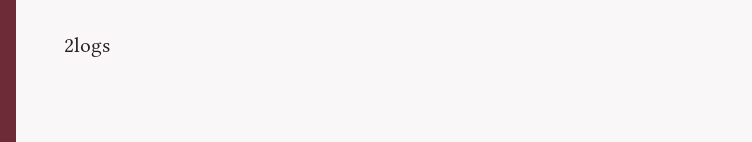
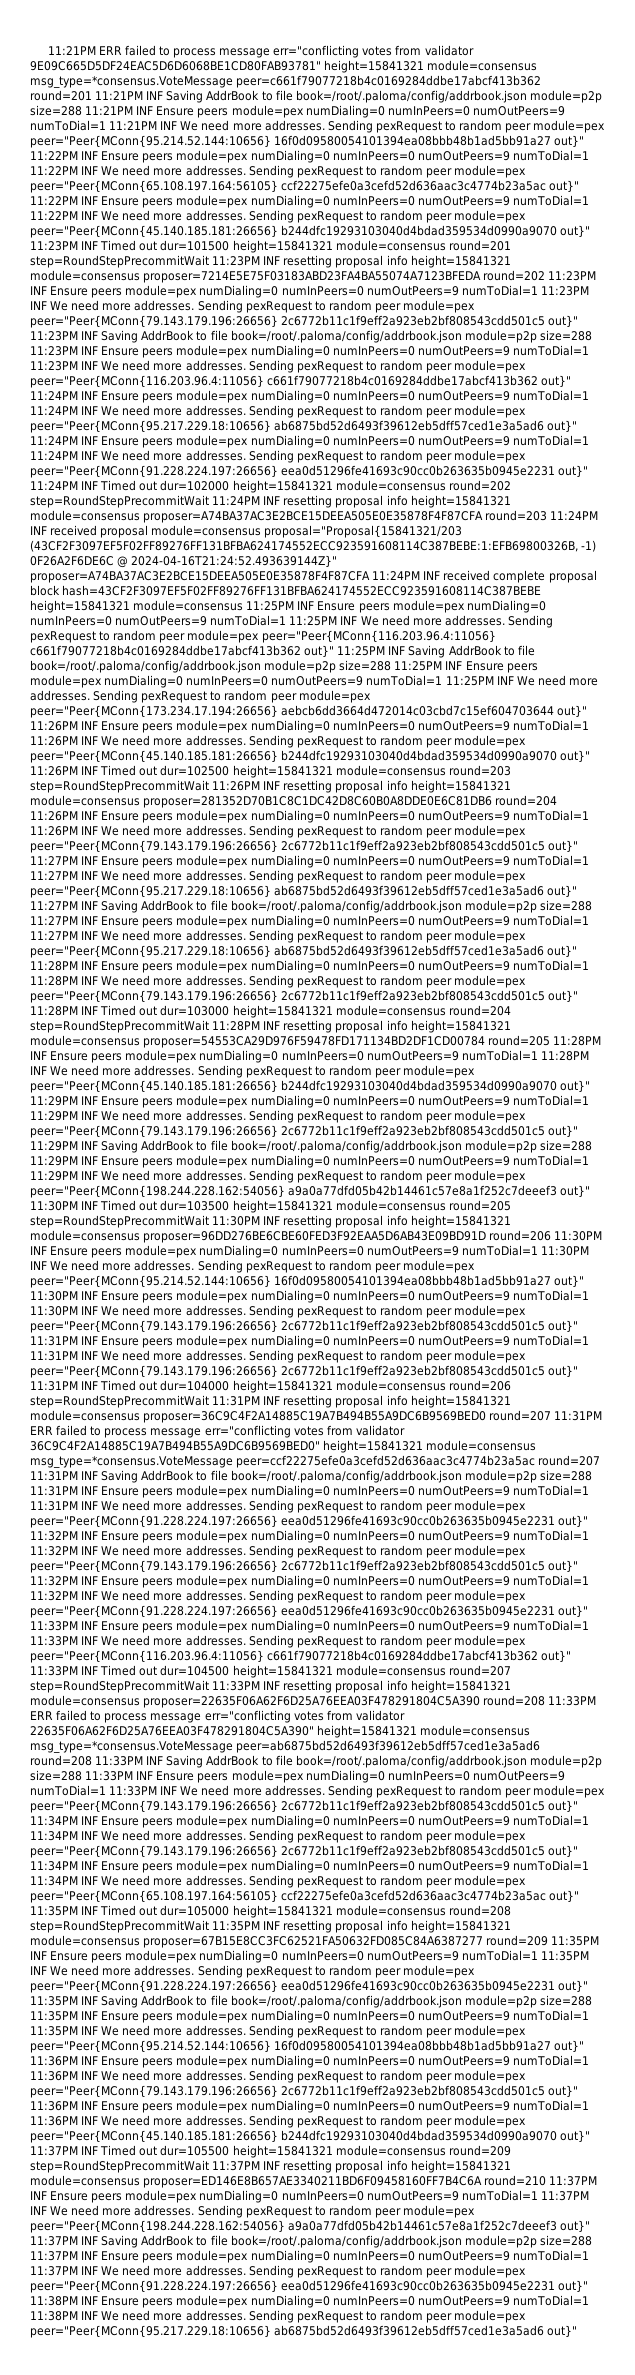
[64,37,110,57] 2logs -> [47,45,474,58] [30,60,538,73] [30,75,542,88] [30,90,602,103] [30,105,565,118] [30,120,606,133] [30,135,585,148] [30,150,589,163] [30,165,527,178] [30,180,580,193] [30,195,589,208] [30,210,527,223] [30,225,591,238] [30,240,511,253] [30,255,511,268] [30,270,597,283] [30,285,589,298] [30,300,476,313] [30,315,579,328] [30,330,592,343] [30,345,589,358] [30,360,527,373] [30,375,572,388] [30,390,589,403] [30,405,527,418] [30,420,578,433] [30,435,589,448] [30,450,527,463] [30,465,589,478] [30,480,511,493] [30,495,511,508] [30,510,599,523] [30,525,463,538] [30,540,597,552] [30,555,338,568] [30,570,597,583] [30,585,542,596] [30,600,546,613] [30,615,553,628] [30,630,496,643] [30,645,535,658] [30,660,538,673] [30,675,598,688] [30,690,371,703] [30,705,588,718] [30,720,589,733] [30,735,527,748] [30,750,591,763] [30,765,511,778] [30,780,511,793] [30,795,558,808] [30,810,589,823] [30,825,527,838] [30,840,579,853] [30,855,589,868] [30,870,527,883] [30,885,578,898] [30,900,592,913] [30,915,589,928] [30,930,527,943] [30,945,578,958] [30,960,589,973] [30,975,527,988] [30,990,579,1003] [30,1005,511,1018] [30,1020,511,1033] [30,1035,602,1048] [30,1050,589,1063] [30,1065,476,1078] [30,1080,591,1093] [30,1095,589,1108] [30,1110,527,1123] [30,1125,579,1138] [30,1140,592,1153] [30,1155,589,1168] [30,1170,527,1183] [30,1185,591,1198] [30,1200,511,1213] [30,1215,511,1228] [30,1230,603,1243] [30,1245,589,1258] [30,1260,476,1273] [30,1275,585,1288] [30,1290,589,1303] [30,1305,527,1318] [30,1320,579,1333] [30,1335,589,1348] [30,1350,527,1363] [30,1365,579,1378] [30,1380,511,1393] [30,1395,511,1408] [30,1410,603,1423] [30,1425,405,1438] [30,1440,537,1453] [30,1455,601,1468] [30,1470,592,1483] [30,1485,589,1498] [30,1500,527,1513] [30,1515,589,1528] [30,1530,589,1543] [30,1545,527,1558] [30,1560,579,1573] [30,1575,589,1588] [30,1590,527,1603] [30,1605,589,1618] [30,1620,589,1633] [30,1635,527,1648] [30,1650,572,1663] [30,1665,511,1678] [30,1680,511,1693] [30,1695,597,1708] [30,1710,405,1723] [30,1725,531,1738] [30,1740,541,1753] [30,1755,602,1768] [30,1770,565,1783] [30,1785,606,1798] [30,1800,579,1813] [30,1815,589,1828] [30,1830,527,1843] [30,1845,579,1858] [30,1860,589,1873] [30,1875,527,1888] [30,1890,580,1903] [30,1905,511,1918] [30,1920,511,1933] [30,1935,600,1948] [30,1950,589,1963] [30,1965,476,1978] [30,1980,589,1993] [30,1995,592,2008] [30,2010,589,2023] [30,2025,527,2038] [30,2040,585,2053] [30,2055,589,2068] [30,2070,527,2083] [30,2085,579,2098] [30,2100,589,2113] [30,2115,527,2128] [30,2130,591,2143] [30,2145,511,2158] [30,2160,511,2173] [30,2175,598,2188] [30,2190,589,2203] [30,2205,476,2218] [30,2220,591,2233] [30,2235,592,2248] [30,2250,589,2263] [30,2265,527,2278] [30,2280,589,2293] [30,2295,589,2308] [30,2310,527,2323] [30,2325,578,2338] 11:21PM ERR failed to process message err="conflicting votes from validator 9E09C665D5DF24EAC5D6D6068BE1CD80FAB93781" height=15841321 module=consensus msg_type=*consensus.VoteMessage peer=c661f79077218b4c0169284ddbe17abcf413b362 round=201 11:21PM INF Saving AddrBook to file book=/root/.paloma/config/addrbook.json module=p2p size=288 11:21PM INF Ensure peers module=pex numDialing=0 numInPeers=0 numOutPeers=9 numToDial=1 11:21PM INF We need more addresses. Sending pexRequest to random peer module=pex peer="Peer{MConn{95.214.52.144:10656} 16f0d09580054101394ea08bbb48b1ad5bb91a27 out}" 11:22PM INF Ensure peers module=pex numDialing=0 numInPeers=0 numOutPeers=9 numToDial=1 11:22PM INF We need more addresses. Sending pexRequest to random peer module=pex peer="Peer{MConn{65.108.197.164:56105} ccf22275efe0a3cefd52d636aac3c4774b23a5ac out}" 11:22PM INF Ensure peers module=pex numDialing=0 numInPeers=0 numOutPeers=9 numToDial=1 11:22PM INF We need more addresses. Sending pexRequest to random peer module=pex peer="Peer{MConn{45.140.185.181:26656} b244dfc19293103040d4bdad359534d0990a9070 out}" 11:23PM INF Timed out dur=101500 height=15841321 module=consensus round=201 step=RoundStepPrecommitWait 11:23PM INF resetting proposal info height=15841321 module=consensus proposer=7214E5E75F03183ABD23FA4BA55074A7123BFEDA round=202 11:23PM INF Ensure peers module=pex numDialing=0 numInPeers=0 numOutPeers=9 numToDial=1 11:23PM INF We need more addresses. Sending pexRequest to random peer module=pex peer="Peer{MConn{79.143.179.196:26656} 2c6772b11c1f9eff2a923eb2bf808543cdd501c5 out}" 11:23PM INF Saving AddrBook to file book=/root/.paloma/config/addrbook.json module=p2p size=288 11:23PM INF Ensure peers module=pex numDialing=0 numInPeers=0 numOutPeers=9 numToDial=1 11:23PM INF We need more addresses. Sending pexRequest to random peer module=pex peer="Peer{MConn{116.203.96.4:11056} c661f79077218b4c0169284ddbe17abcf413b362 out}" 11:24PM INF Ensure peers module=pex numDialing=0 numInPeers=0 numOutPeers=9 numToDial=1 11:24PM INF We need more addresses. Sending pexRequest to random peer module=pex peer="Peer{MConn{95.217.229.18:10656} ab6875bd52d6493f39612eb5dff57ced1e3a5ad6 out}" 11:24PM INF Ensure peers module=pex numDialing=0 numInPeers=0 numOutPeers=9 numToDial=1 11:24PM INF We need more addresses. Sending pexRequest to random peer module=pex peer="Peer{MConn{91.228.224.197:26656} eea0d51296fe41693c90cc0b263635b0945e2231 out}" 11:24PM INF Timed out dur=102000 height=15841321 module=consensus round=202 step=RoundStepPrecommitWait 11:24PM INF resetting proposal info height=15841321 module=consensus proposer=A74BA37AC3E2BCE15DEEA505E0E35878F4F87CFA round=203 11:24PM INF received proposal module=consensus proposal="Proposal{15841321/203 (43CF2F3097EF5F02FF89276FF131BFBA624174552ECC923591608114C387BEBE:1:EFB69800326B, -1) 0F26A2F6DE6C @ 2024-04-16T21:24:52.493639144Z}" proposer=A74BA37AC3E2BCE15DEEA505E0E35878F4F87CFA 11:24PM INF received complete proposal block hash=43CF2F3097EF5F02FF89276FF131BFBA624174552ECC923591608114C387BEBE height=15841321 module=consensus 11:25PM INF Ensure peers module=pex numDialing=0 numInPeers=0 numOutPeers=9 numToDial=1 11:25PM INF We need more addresses. Sending pexRequest to random peer module=pex peer="Peer{MConn{116.203.96.4:11056} c661f79077218b4c0169284ddbe17abcf413b362 out}" 11:25PM INF Saving AddrBook to file book=/root/.paloma/config/addrbook.json module=p2p size=288 11:25PM INF Ensure peers module=pex numDialing=0 numInPeers=0 numOutPeers=9 numToDial=1 11:25PM INF We need more addresses. Sending pexRequest to random peer module=pex peer="Peer{MConn{173.234.17.194:26656} aebcb6dd3664d472014c03cbd7c15ef604703644 out}" 11:26PM INF Ensure peers module=pex numDialing=0 numInPeers=0 numOutPeers=9 numToDial=1 11:26PM INF We need more addresses. Sending pexRequest to random peer module=pex peer="Peer{MConn{45.140.185.181:26656} b244dfc19293103040d4bdad359534d0990a9070 out}" 11:26PM INF Timed out dur=102500 height=15841321 module=consensus round=203 step=RoundStepPrecommitWait 11:26PM INF resetting proposal info height=15841321 module=consensus proposer=281352D70B1C8C1DC42D8C60B0A8DDE0E6C81DB6 round=204 11:26PM INF Ensure peers module=pex numDialing=0 numInPeers=0 numOutPeers=9 numToDial=1 11:26PM INF We need more addresses. Sending pexRequest to random peer module=pex peer="Peer{MConn{79.143.179.196:26656} 2c6772b11c1f9eff2a923eb2bf808543cdd501c5 out}" 11:27PM INF Ensure peers module=pex numDialing=0 numInPeers=0 numOutPeers=9 numToDial=1 11:27PM INF We need more addresses. Sending pexRequest to random peer module=pex peer="Peer{MConn{95.217.229.18:10656} ab6875bd52d6493f39612eb5dff57ced1e3a5ad6 out}" 11:27PM INF Saving AddrBook to file book=/root/.paloma/config/addrbook.json module=p2p size=288 11:27PM INF Ensure peers module=pex numDialing=0 numInPeers=0 numOutPeers=9 numToDial=1 11:27PM INF We need more addresses. Sending pexRequest to random peer module=pex peer="Peer{MConn{95.217.229.18:10656} ab6875bd52d6493f39612eb5dff57ced1e3a5ad6 out}" 11:28PM INF Ensure peers module=pex numDialing=0 numInPeers=0 numOutPeers=9 numToDial=1 11:28PM INF We need more addresses. Sending pexRequest to random peer module=pex peer="Peer{MConn{79.143.179.196:26656} 2c6772b11c1f9eff2a923eb2bf808543cdd501c5 out}" 11:28PM INF Timed out dur=103000 height=15841321 module=consensus round=204 step=RoundStepPrecommitWait 11:28PM INF resetting proposal info height=15841321 module=consensus proposer=54553CA29D976F59478FD171134BD2DF1CD00784 round=205 11:28PM INF Ensure peers module=pex numDialing=0 numInPeers=0 numOutPeers=9 numToDial=1 11:28PM INF We need more addresses. Sending pexRequest to random peer module=pex peer="Peer{MConn{45.140.185.181:26656} b244dfc19293103040d4bdad359534d0990a9070 out}" 11:29PM INF Ensure peers module=pex numDialing=0 numInPeers=0 numOutPeers=9 numToDial=1 11:29PM INF We need more addresses. Sending pexRequest to random peer module=pex peer="Peer{MConn{79.143.179.196:26656} 2c6772b11c1f9eff2a923eb2bf808543cdd501c5 out}" 11:29PM INF Saving AddrBook to file book=/root/.paloma/config/addrbook.json module=p2p size=288 11:29PM INF Ensure peers module=pex numDialing=0 numInPeers=0 numOutPeers=9 numToDial=1 11:29PM INF We need more addresses. Sending pexRequest to random peer module=pex peer="Peer{MConn{198.244.228.162:54056} a9a0a77dfd05b42b14461c57e8a1f252c7deeef3 out}" 11:30PM INF Timed out dur=103500 height=15841321 module=consensus round=205 step=RoundStepPrecommitWait 11:30PM INF resetting proposal info height=15841321 module=consensus proposer=96DD276BE6CBE60FED3F92EAA5D6AB43E09BD91D round=206 11:30PM INF Ensure peers module=pex numDialing=0 numInPeers=0 numOutPeers=9 numToDial=1 11:30PM INF We need more addresses. Sending pexRequest to random peer module=pex peer="Peer{MConn{95.214.52.144:10656} 16f0d09580054101394ea08bbb48b1ad5bb91a27 out}" 11:30PM INF Ensure peers module=pex numDialing=0 numInPeers=0 numOutPeers=9 numToDial=1 11:30PM INF We need more addresses. Sending pexRequest to random peer module=pex peer="Peer{MConn{79.143.179.196:26656} 2c6772b11c1f9eff2a923eb2bf808543cdd501c5 out}" 11:31PM INF Ensure peers module=pex numDialing=0 numInPeers=0 numOutPeers=9 numToDial=1 11:31PM INF We need more addresses. Sending pexRequest to random peer module=pex peer="Peer{MConn{79.143.179.196:26656} 2c6772b11c1f9eff2a923eb2bf808543cdd501c5 out}" 11:31PM INF Timed out dur=104000 height=15841321 module=consensus round=206 step=RoundStepPrecommitWait 11:31PM INF resetting proposal info height=15841321 module=consensus proposer=36C9C4F2A14885C19A7B494B55A9DC6B9569BED0 round=207 11:31PM ERR failed to process message err="conflicting votes from validator 36C9C4F2A14885C19A7B494B55A9DC6B9569BED0" height=15841321 module=consensus msg_type=*consensus.VoteMessage peer=ccf22275efe0a3cefd52d636aac3c4774b23a5ac round=207 11:31PM INF Saving AddrBook to file book=/root/.paloma/config/addrbook.json module=p2p size=288 11:31PM INF Ensure peers module=pex numDialing=0 numInPeers=0 numOutPeers=9 numToDial=1 11:31PM INF We need more addresses. Sending pexRequest to random peer module=pex peer="Peer{MConn{91.228.224.197:26656} eea0d51296fe41693c90cc0b263635b0945e2231 out}" 11:32PM INF Ensure peers module=pex numDialing=0 numInPeers=0 numOutPeers=9 numToDial=1 11:32PM INF We need more addresses. Sending pexRequest to random peer module=pex peer="Peer{MConn{79.143.179.196:26656} 2c6772b11c1f9eff2a923eb2bf808543cdd501c5 out}" 11:32PM INF Ensure peers module=pex numDialing=0 numInPeers=0 numOutPeers=9 numToDial=1 11:32PM INF We need more addresses. Sending pexRequest to random peer module=pex peer="Peer{MConn{91.228.224.197:26656} eea0d51296fe41693c90cc0b263635b0945e2231 out}" 11:33PM INF Ensure peers module=pex numDialing=0 numInPeers=0 numOutPeers=9 numToDial=1 11:33PM INF We need more addresses. Sending pexRequest to random peer module=pex peer="Peer{MConn{116.203.96.4:11056} c661f79077218b4c0169284ddbe17abcf413b362 out}" 11:33PM INF Timed out dur=104500 height=15841321 module=consensus round=207 step=RoundStepPrecommitWait 11:33PM INF resetting proposal info height=15841321 module=consensus proposer=22635F06A62F6D25A76EEA03F478291804C5A390 round=208 11:33PM ERR failed to process message err="conflicting votes from validator 22635F06A62F6D25A76EEA03F478291804C5A390" height=15841321 module=consensus msg_type=*consensus.VoteMessage peer=ab6875bd52d6493f39612eb5dff57ced1e3a5ad6 round=208 11:33PM INF Saving AddrBook to file book=/root/.paloma/config/addrbook.json module=p2p size=288 11:33PM INF Ensure peers module=pex numDialing=0 numInPeers=0 numOutPeers=9 numToDial=1 11:33PM INF We need more addresses. Sending pexRequest to random peer module=pex peer="Peer{MConn{79.143.179.196:26656} 2c6772b11c1f9eff2a923eb2bf808543cdd501c5 out}" 11:34PM INF Ensure peers module=pex numDialing=0 numInPeers=0 numOutPeers=9 numToDial=1 11:34PM INF We need more addresses. Sending pexRequest to random peer module=pex peer="Peer{MConn{79.143.179.196:26656} 2c6772b11c1f9eff2a923eb2bf808543cdd501c5 out}" 11:34PM INF Ensure peers module=pex numDialing=0 numInPeers=0 numOutPeers=9 numToDial=1 11:34PM INF We need more addresses. Sending pexRequest to random peer module=pex peer="Peer{MConn{65.108.197.164:56105} ccf22275efe0a3cefd52d636aac3c4774b23a5ac out}" 11:35PM INF Timed out dur=105000 height=15841321 module=consensus round=208 step=RoundStepPrecommitWait 11:35PM INF resetting proposal info height=15841321 module=consensus proposer=67B15E8CC3FC62521FA50632FD085C84A6387277 round=209 11:35PM INF Ensure peers module=pex numDialing=0 numInPeers=0 numOutPeers=9 numToDial=1 11:35PM INF We need more addresses. Sending pexRequest to random peer module=pex peer="Peer{MConn{91.228.224.197:26656} eea0d51296fe41693c90cc0b263635b0945e2231 out}" 11:35PM INF Saving AddrBook to file book=/root/.paloma/config/addrbook.json module=p2p size=288 11:35PM INF Ensure peers module=pex numDialing=0 numInPeers=0 numOutPeers=9 numToDial=1 11:35PM INF We need more addresses. Sending pexRequest to random peer module=pex peer="Peer{MConn{95.214.52.144:10656} 16f0d09580054101394ea08bbb48b1ad5bb91a27 out}" 11:36PM INF Ensure peers module=pex numDialing=0 numInPeers=0 numOutPeers=9 numToDial=1 11:36PM INF We need more addresses. Sending pexRequest to random peer module=pex peer="Peer{MConn{79.143.179.196:26656} 2c6772b11c1f9eff2a923eb2bf808543cdd501c5 out}" 11:36PM INF Ensure peers module=pex numDialing=0 numInPeers=0 numOutPeers=9 numToDial=1 11:36PM INF We need more addresses. Sending pexRequest to random peer module=pex peer="Peer{MConn{45.140.185.181:26656} b244dfc19293103040d4bdad359534d0990a9070 out}" 11:37PM INF Timed out dur=105500 height=15841321 module=consensus round=209 step=RoundStepPrecommitWait 11:37PM INF resetting proposal info height=15841321 module=consensus proposer=ED146E8B657AE3340211BD6F09458160FF7B4C6A round=210 11:37PM INF Ensure peers module=pex numDialing=0 numInPeers=0 numOutPeers=9 numToDial=1 11:37PM INF We need more addresses. Sending pexRequest to random peer module=pex peer="Peer{MConn{198.244.228.162:54056} a9a0a77dfd05b42b14461c57e8a1f252c7deeef3 out}" 11:37PM INF Saving AddrBook to file book=/root/.paloma/config/addrbook.json module=p2p size=288 11:37PM INF Ensure peers module=pex numDialing=0 numInPeers=0 numOutPeers=9 numToDial=1 11:37PM INF We need more addresses. Sending pexRequest to random peer module=pex peer="Peer{MConn{91.228.224.197:26656} eea0d51296fe41693c90cc0b263635b0945e2231 out}" 11:38PM INF Ensure peers module=pex numDialing=0 numInPeers=0 numOutPeers=9 numToDial=1 11:38PM INF We need more addresses. Sending pexRequest to random peer module=pex peer="Peer{MConn{95.217.229.18:10656} ab6875bd52d6493f39612eb5dff57ced1e3a5ad6 out}"

